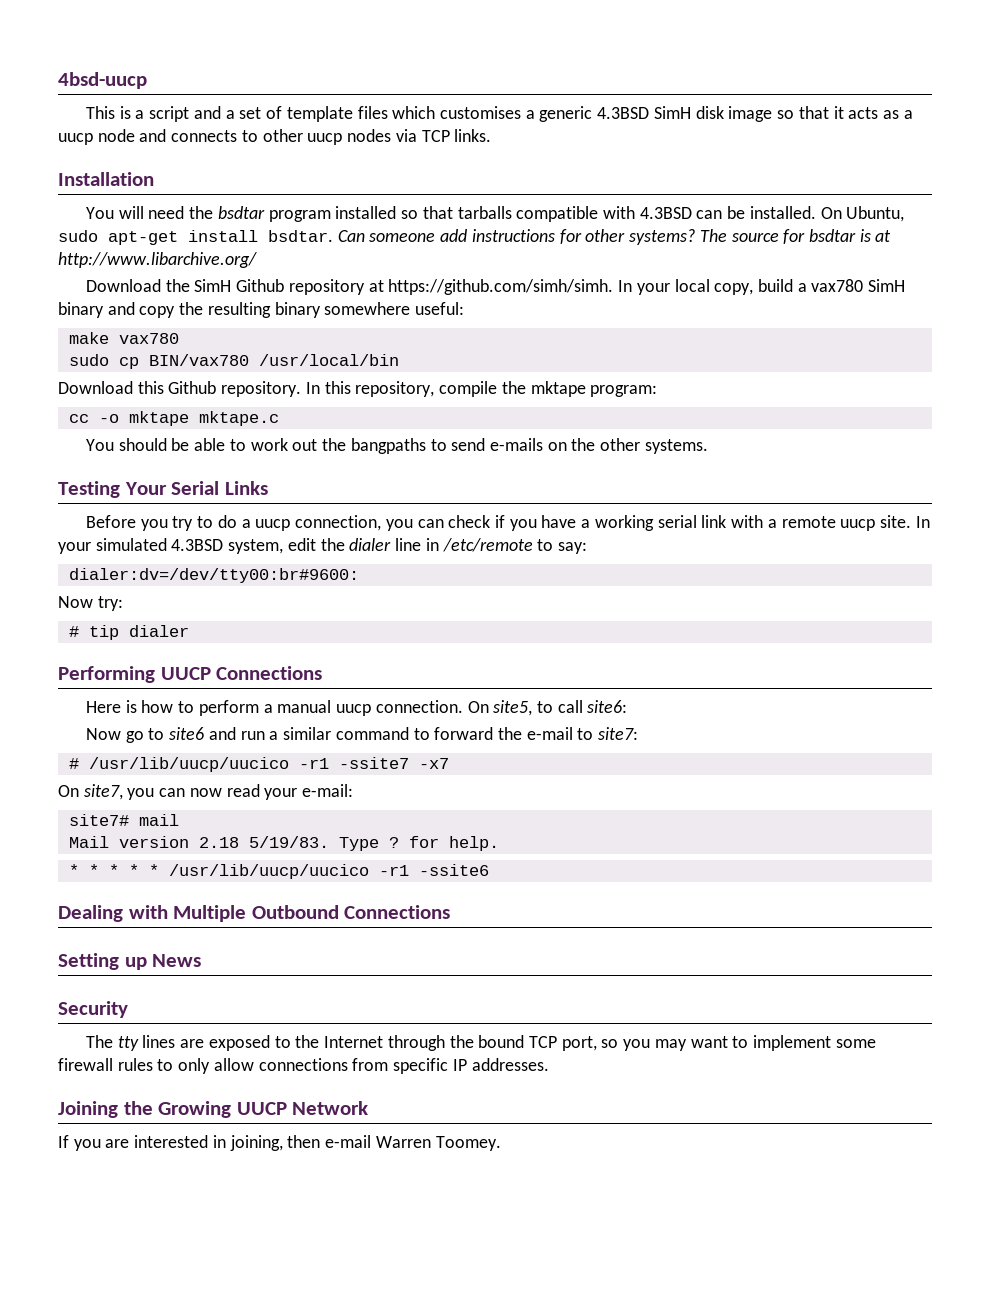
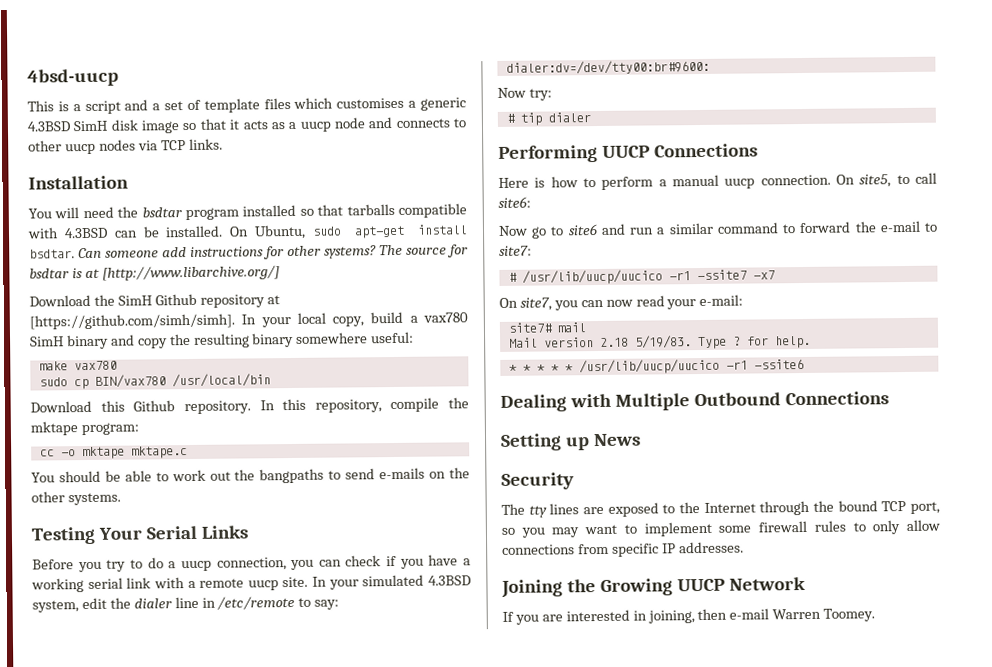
[58,252,257,268] http://www.libarchive.org/ -> [101,265,280,281] [http://www.libarchive.org/]
[388,279,614,295] https://github.com/simh/simh. -> [29,313,235,330] [https://github.com/simh/simh].

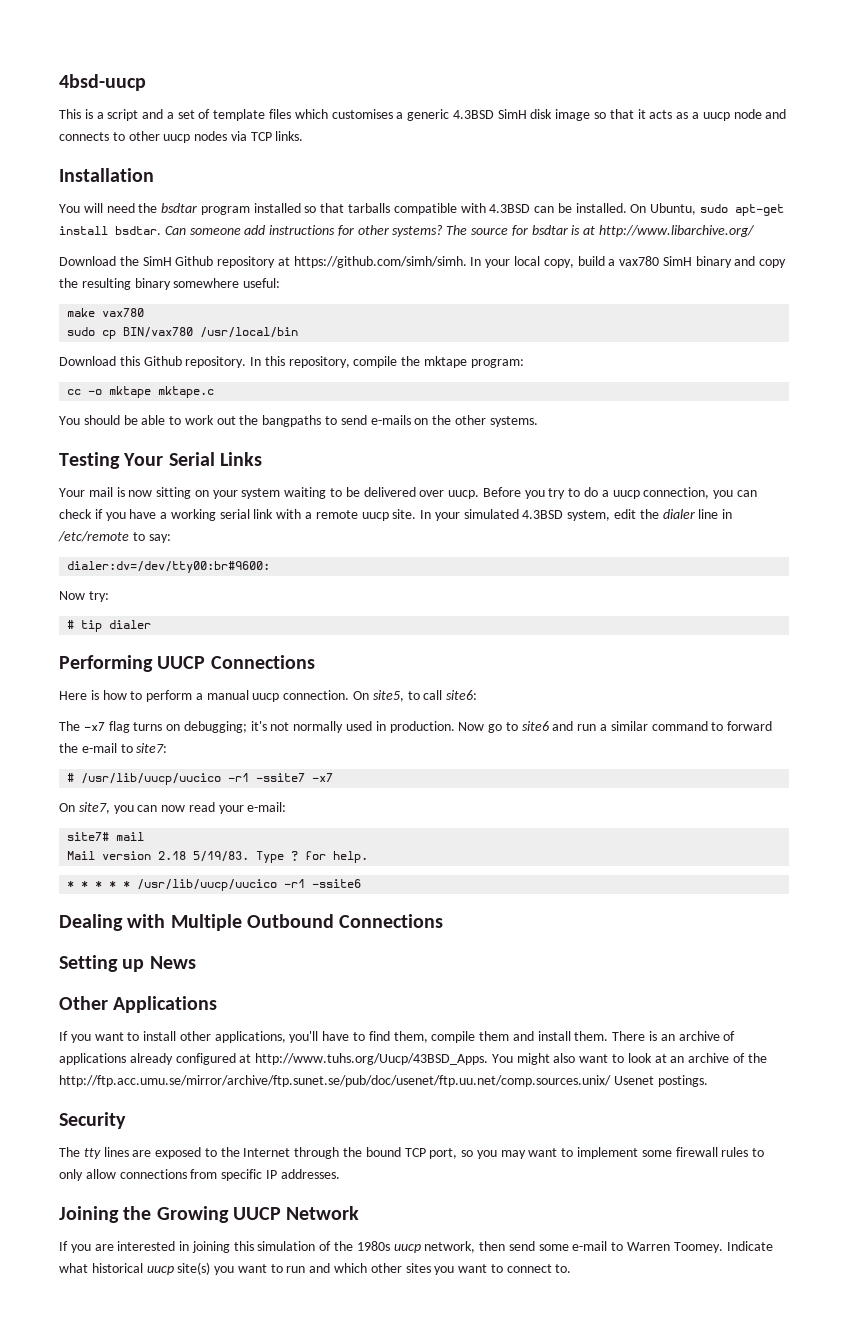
[101,265,280,281] [http://www.libarchive.org/] -> [598,225,755,237] http://www.libarchive.org/
[29,313,235,330] [https://github.com/simh/simh]. -> [293,256,467,268] https://github.com/simh/simh.
(248, 532) none -> [59,487,480,499] Your mail is now sitting on your system waiting to be delivered over uucp.
(531, 202) none -> [59,721,455,733] The -x7 flag turns on debugging; it's not normally used in production.
(641, 440) none -> [59,996,218,1013] [59,1031,736,1043] [59,1053,767,1065] [59,1075,708,1087] // Other Applications // If you want to install other applications, you'll have to find them, compile them and install them. There is an archive of applications already configured at http://www.tuhs.org/Uucp/43BSD_Apps. You might also want to look at an archive of the http://ftp.acc.umu.se/mirror/archive/ftp.sunet.se/pub/doc/usenet/ftp.uu.net/comp.sources.unix/ Usenet postings.
[647,608,876,624] joining, then e-mail Warren Toomey. -> [191,1241,773,1253] [59,1262,572,1275] joining this simulation of the 1980s uucp network, then send some e-mail to Warren Toomey. Indicate what historical uucp site(s) you want to run and which other sites you want to connect to.

